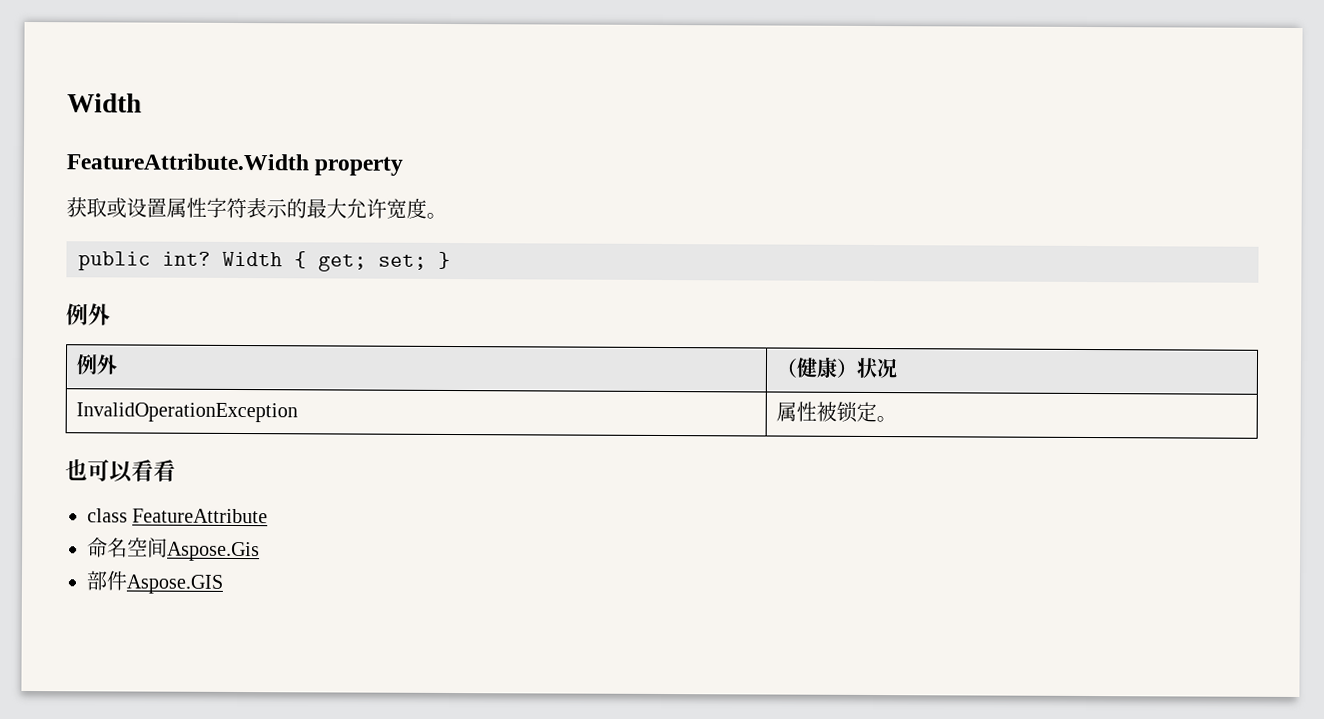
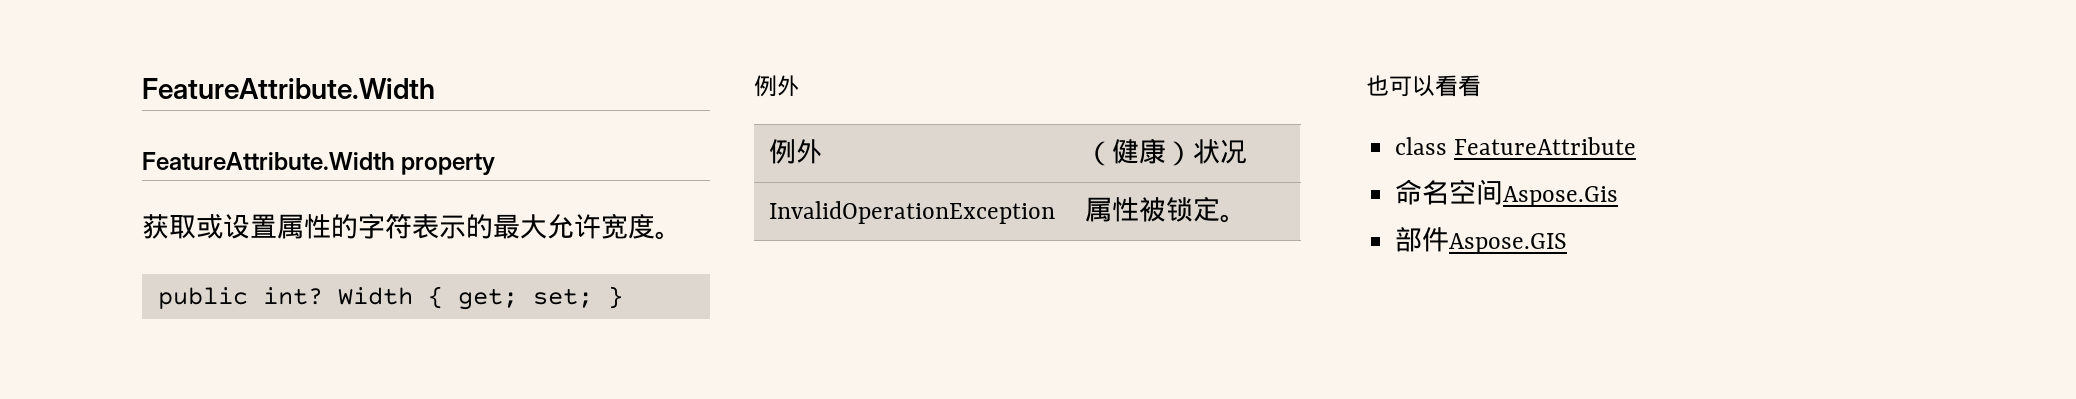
[67,93,142,113] Width -> [142,78,435,99] FeatureAttribute.Width
(207, 207) none -> [331,214,358,239] 的

